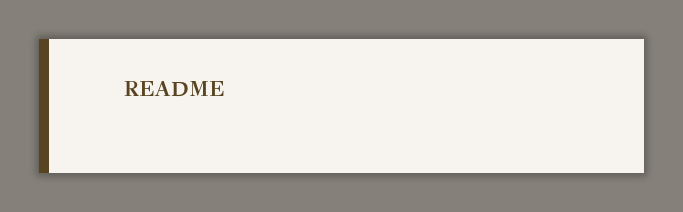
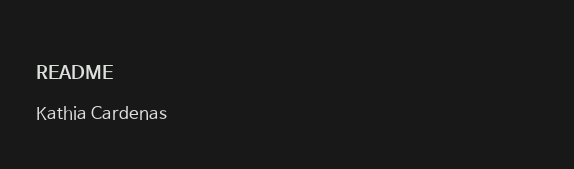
(224, 89) none -> [36,106,168,120] // Kathia Cardenas

